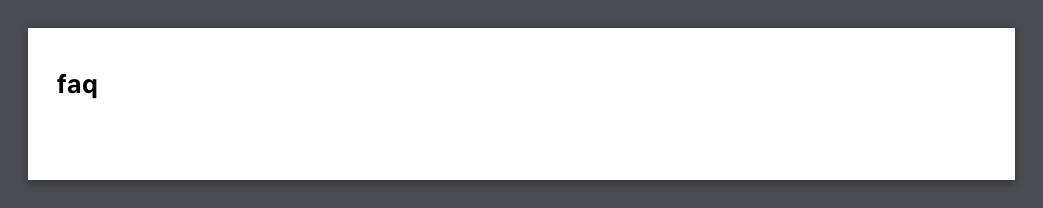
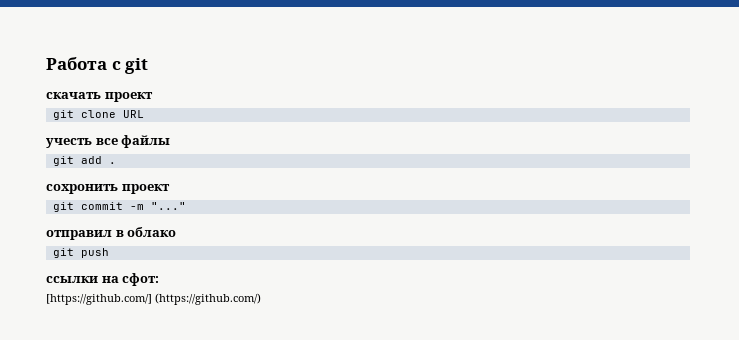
[57,73,98,99] faq -> [46,57,149,74] [46,92,153,102] [52,110,144,120] [46,135,171,148] [52,156,116,166] [46,184,170,194] [52,202,186,212] [46,227,177,240] [52,248,109,258] [46,273,160,286] [46,293,261,305] Работа с git // скачать проект // git clone URL // учесть все файлы // git add . // сохронить проект // git commit -m "..." // отправил в облако // git push // ссылки на сфот: // [https://github.com/] (https://github.com/)

